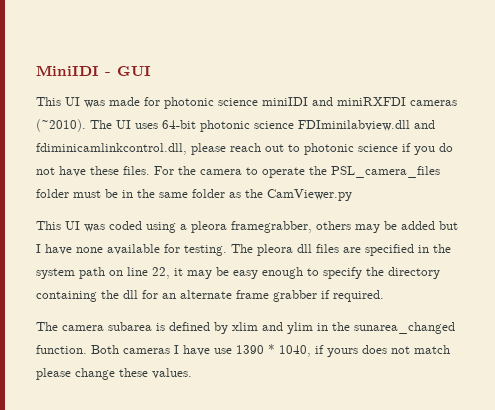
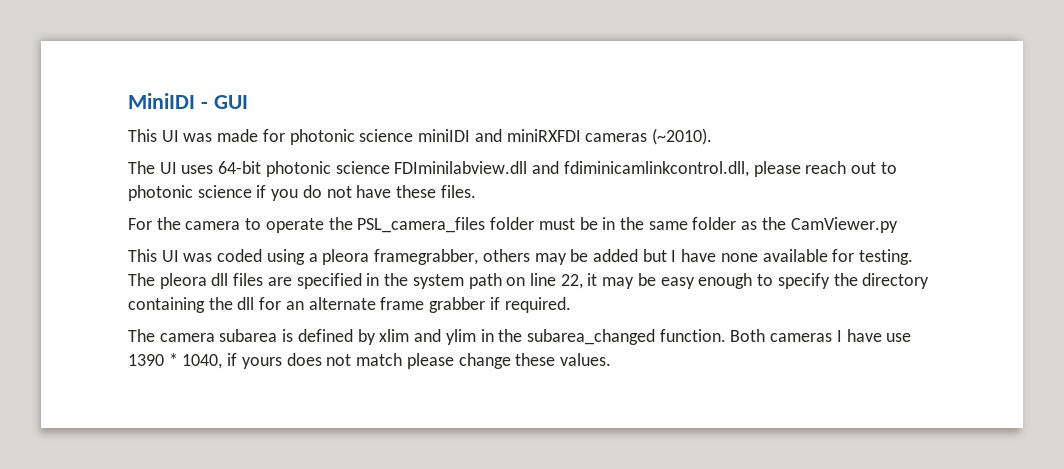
(86, 125) none -> (712, 136) //
(150, 170) none -> (476, 191) //
[354,322,455,334] sunarea_changed -> [526,329,655,345] subarea_changed

